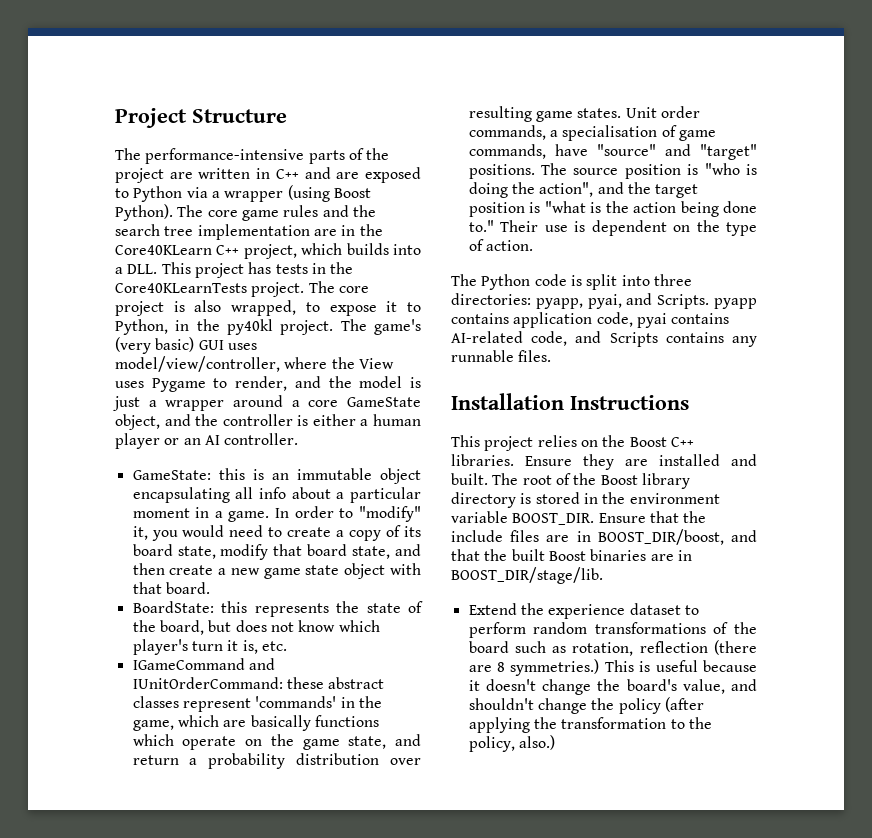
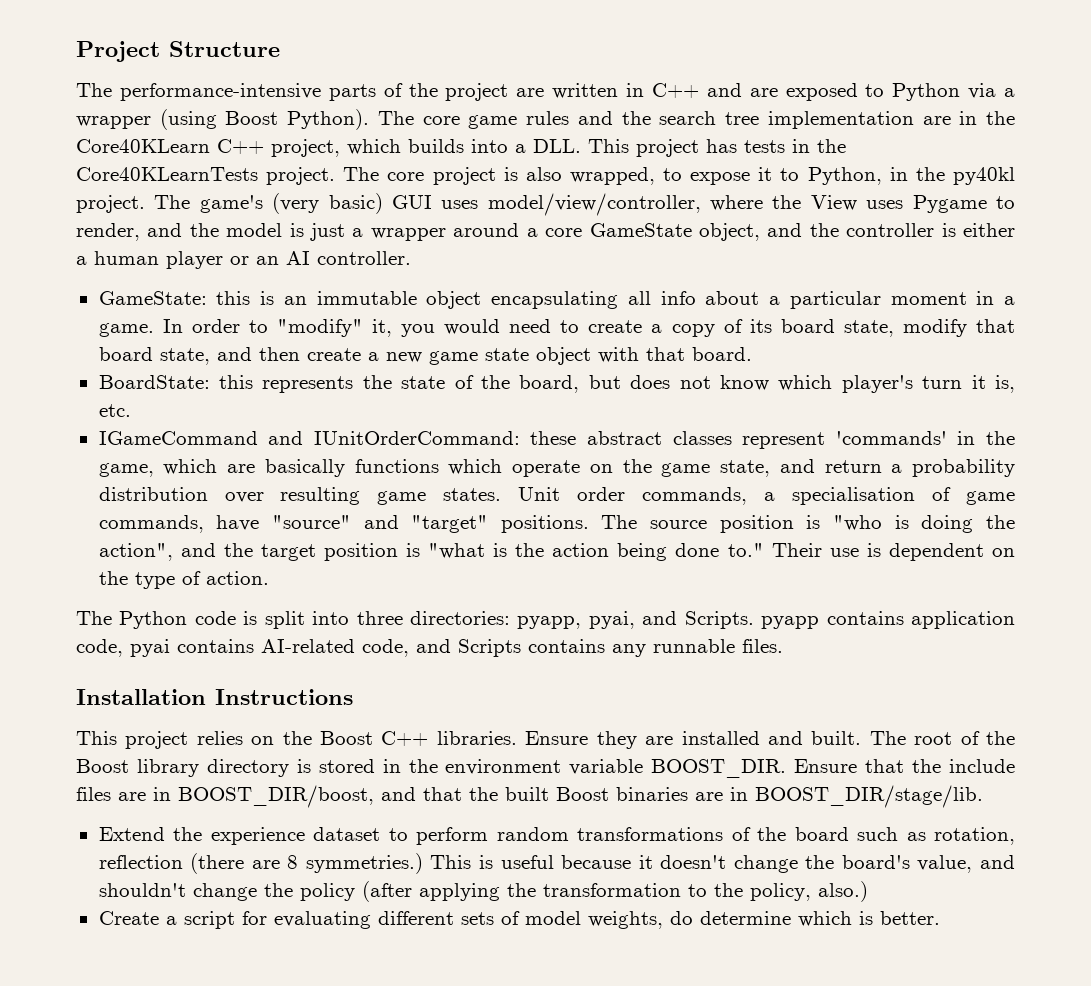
(555, 742) none -> [98,911,940,929] // Create a script for evaluating different sets of model weights, do determine which is better.

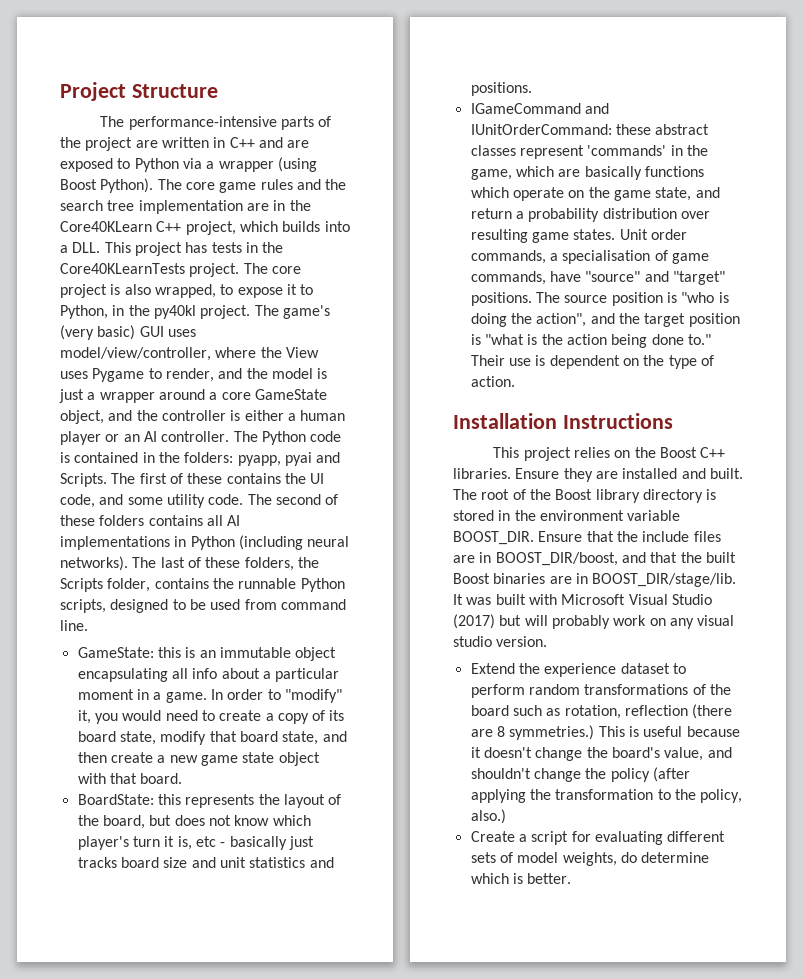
(411, 258) none -> [233,431,342,445] [60,452,341,466] [60,473,325,487] [60,494,339,508] [60,515,241,526] [60,535,350,550] [60,556,319,571] [60,578,345,592] [60,599,346,613] [60,620,88,631] The Python code is contained in the folders: pyapp, pyai and Scripts. The first of these contains the UI code, and some utility code. The second of these folders contains all AI implementations in Python (including neural networks). The last of these folders, the Scripts folder, contains the runnable Python scripts, designed to be used from command line.
[401,376,446,389] state -> [283,794,325,808] layout
[98,404,131,417] etc. -> [195,836,314,850] [77,857,334,868] [470,82,532,96] etc - basically just tracks board size and unit statistics and positions.
[76,611,1016,629] [76,639,783,657] // The Python code is split into three directories: pyapp, pyai, and Scripts. pyapp contains application code, pyai contains AI-related code, and Scripts contains any runnable files. -> (515, 381) none
(983, 796) none -> [453,594,712,605] [453,614,735,629] [453,636,548,647] It was built with Microsoft Visual Studio (2017) but will probably work on any visual studio version.

